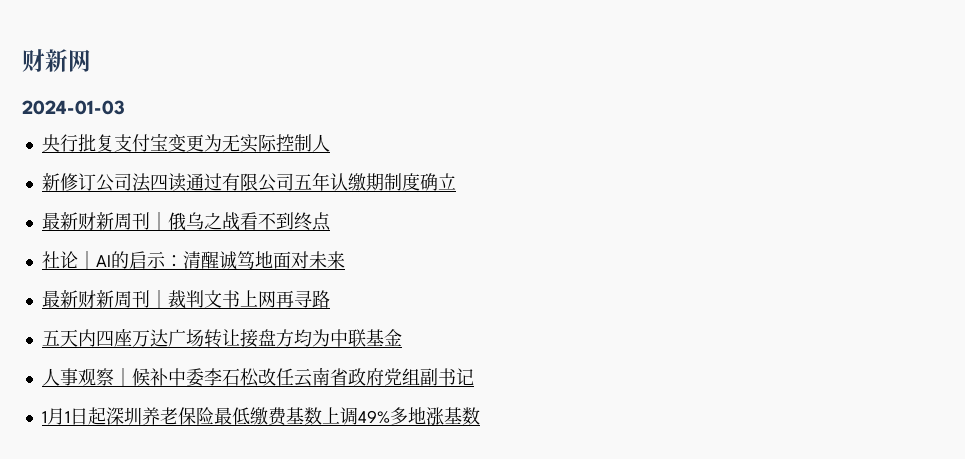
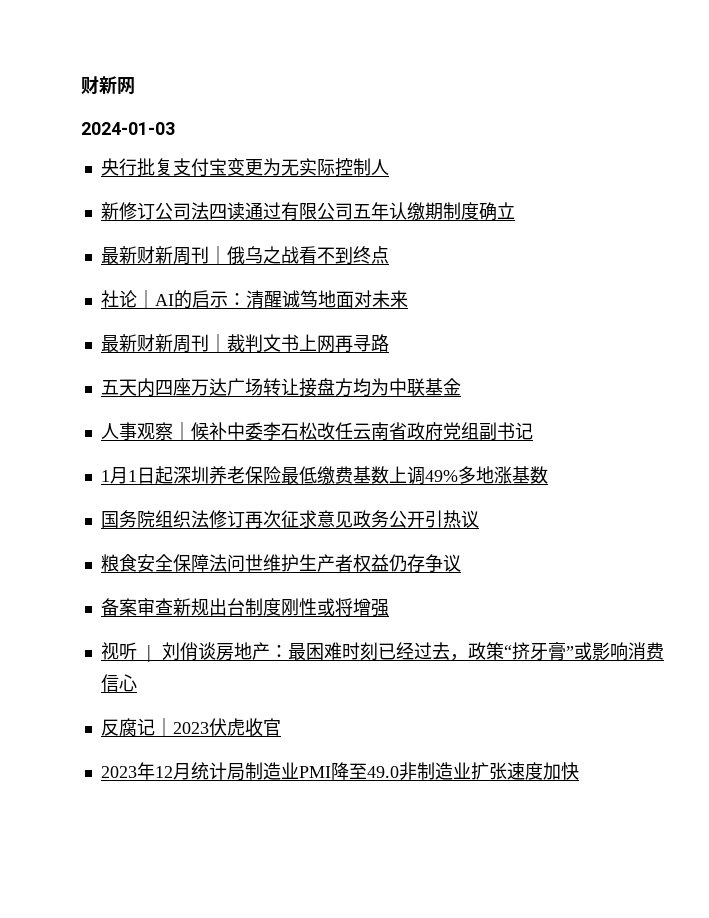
(480, 416) none -> [100,510,479,529] [100,554,461,572] [100,598,389,617] [100,642,664,662] [100,674,137,692] [100,718,281,737] [100,762,579,781] // 国务院组织法修订再次征求意见政务公开引热议 // 粮食安全保障法问世维护生产者权益仍存争议 // 备案审查新规出台制度刚性或将增强 // 视听 | 刘俏谈房地产：最困难时刻已经过去，政策“挤牙膏”或影响消费信心 // 反腐记｜2023伏虎收官 // 2023年12月统计局制造业PMI降至49.0非制造业扩张速度加快

